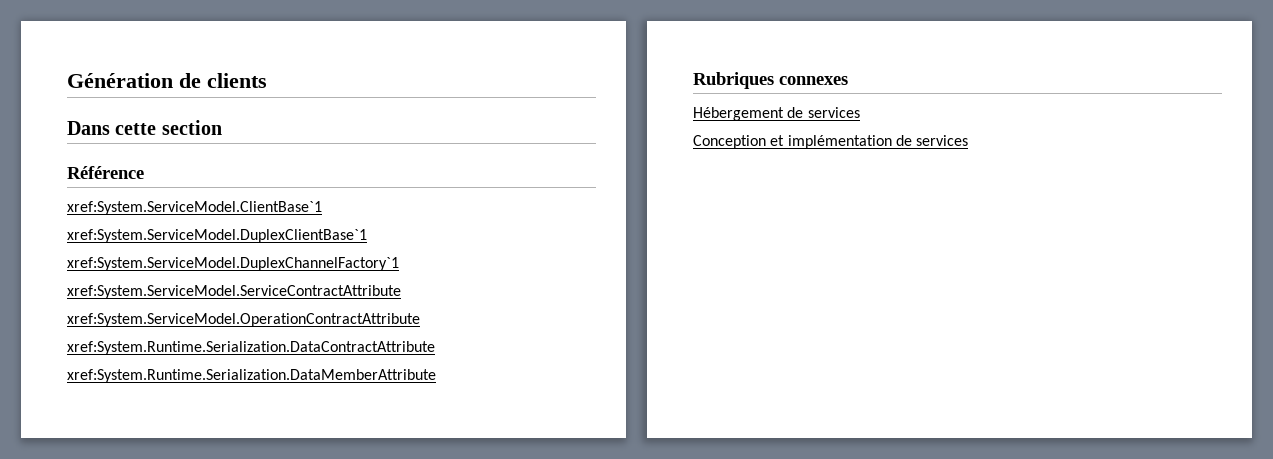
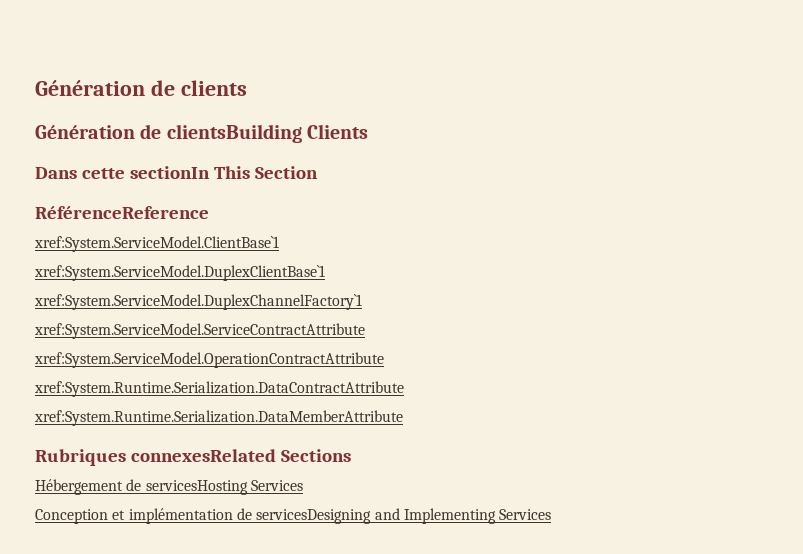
[67,120,222,135] [67,166,144,179] Dans cette section // Référence -> [35,124,369,143] [35,166,318,179] [35,206,209,219] Génération de clientsBuilding Clients // Dans cette sectionIn This Section // RéférenceReference
[779,76,848,85] connexes -> [130,449,351,462] connexesRelated Sections
[807,107,860,118] services -> [145,480,303,495] servicesHosting Services
[916,135,969,146] services -> [256,508,552,524] servicesDesigning and Implementing Services

